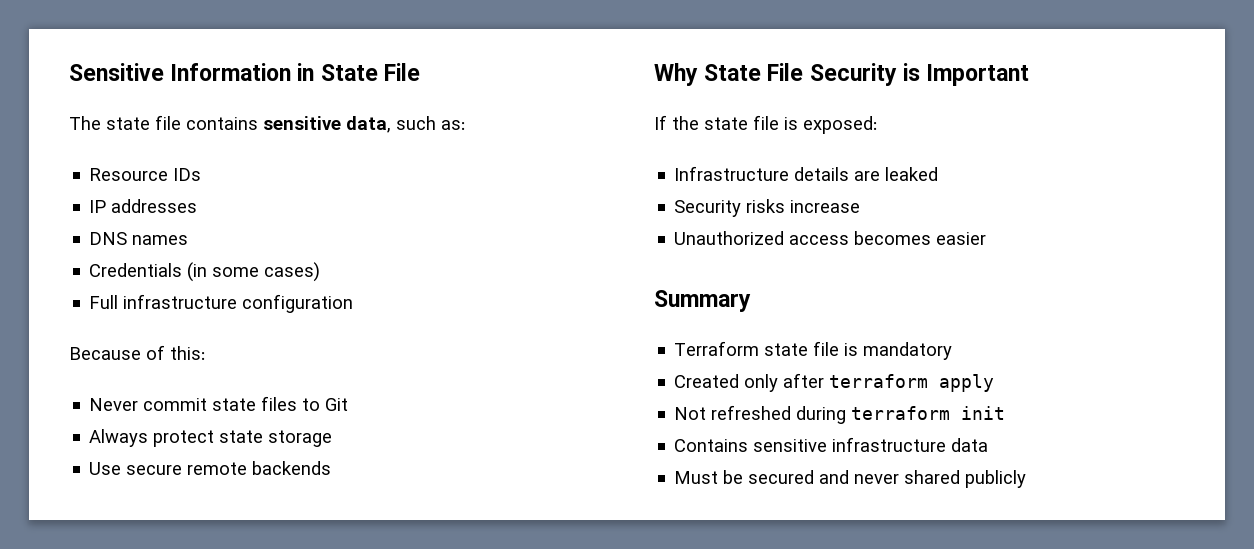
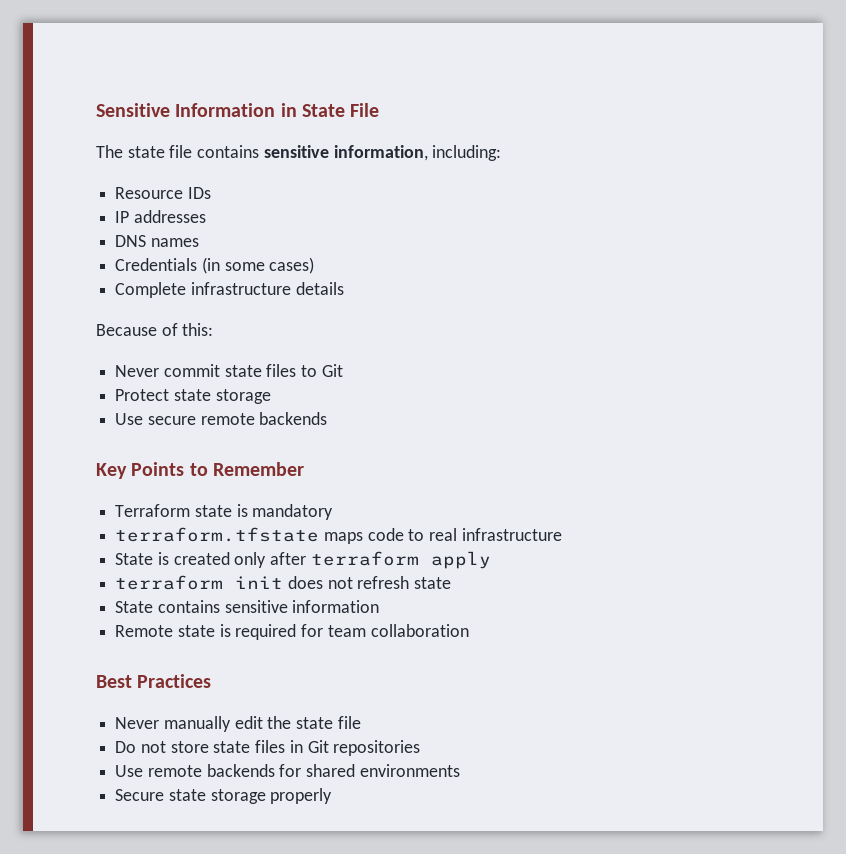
[346,116,465,133] data, such as: -> [333,145,502,161] information, including:
[89,294,354,313] Full infrastructure configuration -> [115,282,344,298] Complete infrastructure details
[89,429,215,447] Always protect -> [115,389,170,401] Protect
[654,63,1030,86] [654,115,877,134] [674,166,939,181] [674,199,861,217] [674,231,987,245] [654,290,751,312] Why State File Security is Important // If the state file is exposed: // Infrastructure details are leaked // Security risks increase // Unauthorized access becomes easier // Summary -> [96,462,304,479] Key Points to Remember
[813,341,840,356] file -> (232, 511) none
[674,374,740,388] Created -> [115,527,562,544] [115,552,230,565] terraform.tfstate maps code to real infrastructure // State is created
[674,405,847,424] Not refreshed during -> (491, 560) none
[674,437,989,452] [674,470,1027,488] // Contains sensitive infrastructure data // Must be secured and never shared publicly -> [287,576,452,589] [115,600,380,613] [115,624,469,640] [96,674,212,688] [115,716,361,732] [115,740,421,756] [115,764,460,777] [115,788,333,804] does not refresh state // State contains sensitive information // Remote state is required for team collaboration // Best Practices // Never manually edit the state file // Do not store state files in Git repositories // Use remote backends for shared environments // Secure state storage properly

